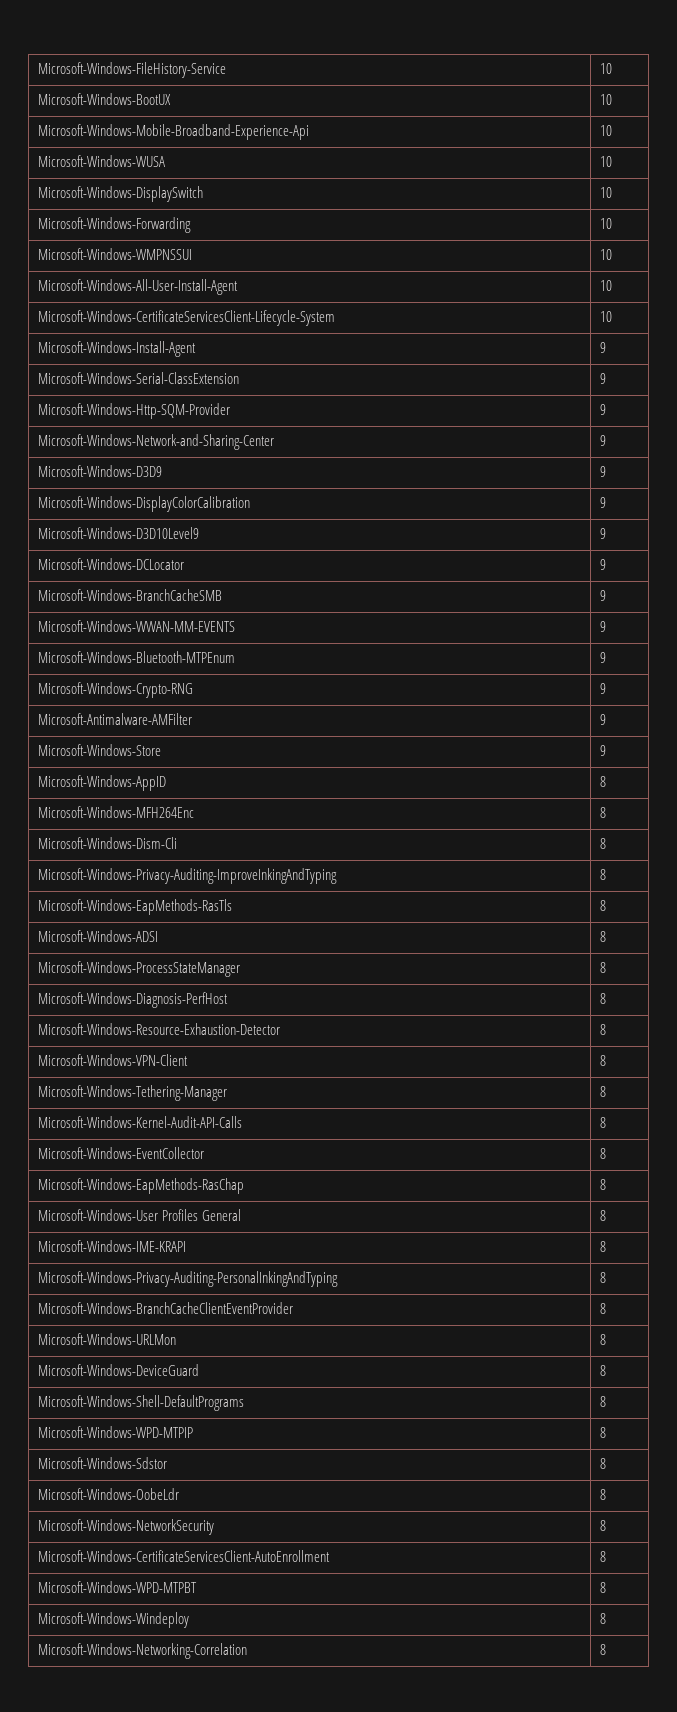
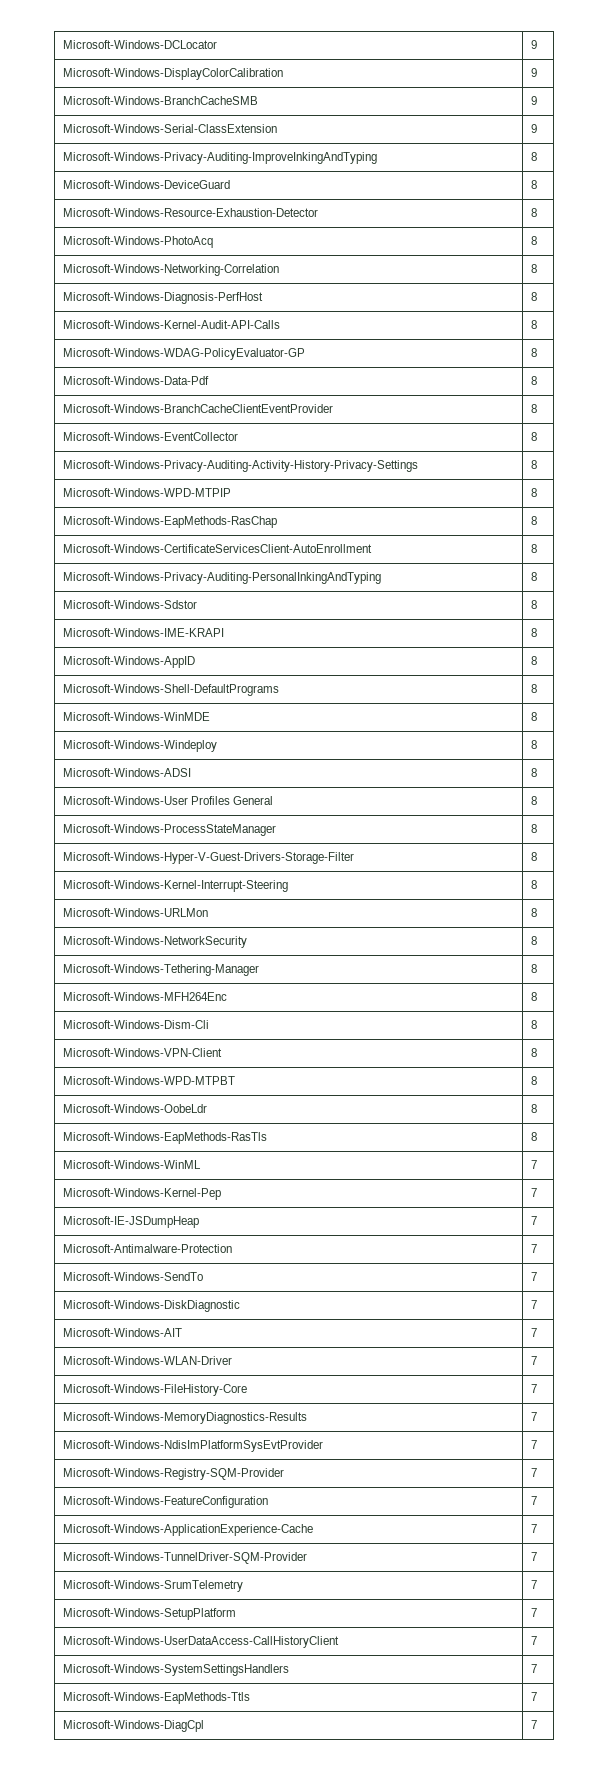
[37,62,226,78] [599,63,612,74] [37,93,171,105] [599,94,612,105] [37,124,309,140] [599,125,612,136] [37,155,165,167] [599,156,612,167] [37,186,203,202] [599,187,612,198] [37,217,191,233] [599,218,612,229] [37,248,192,260] [599,249,612,260] [37,279,238,295] [599,280,612,291] [37,310,335,326] [599,311,612,322] [37,341,196,357] [599,342,606,353] [37,372,239,384] [599,373,606,384] [37,403,230,419] [599,404,606,415] [37,434,274,450] [599,435,606,446] [37,465,162,477] [599,466,606,477] [37,496,250,512] [599,497,606,508] [37,527,199,539] [599,528,606,539] [37,558,184,570] [599,559,606,570] [37,589,222,601] [599,590,606,601] [37,620,235,632] [599,621,606,632] [37,651,235,663] [599,652,606,663] [37,682,193,698] [599,683,606,694] [37,713,192,725] [599,714,606,725] [37,744,161,756] [599,745,606,756] [37,775,166,791] [599,776,606,787] [37,806,194,818] [599,807,606,818] [37,837,177,849] [599,838,606,849] [37,868,337,884] [599,869,606,880] [37,899,232,915] [599,900,606,911] [37,930,158,942] [599,931,606,942] [37,961,240,977] [599,962,606,973] [37,992,228,1008] [599,993,606,1004] [37,1023,280,1035] [599,1024,606,1035] [37,1054,188,1066] [599,1055,606,1066] [37,1085,227,1101] [599,1086,606,1097] [37,1116,242,1128] [599,1117,606,1128] [37,1147,204,1159] [599,1148,606,1159] [37,1178,244,1194] [599,1179,606,1190] [37,1209,242,1221] [599,1210,606,1221] [37,1240,186,1252] [599,1241,606,1252] [37,1271,338,1287] [599,1272,606,1283] [37,1302,293,1314] [599,1303,606,1314] [37,1333,176,1345] [599,1334,606,1345] [37,1364,199,1376] [599,1365,606,1376] [37,1395,244,1411] [599,1396,606,1407] [37,1426,193,1438] [599,1427,606,1438] [37,1457,167,1469] [599,1458,606,1469] [37,1488,179,1500] [599,1489,606,1500] [37,1519,214,1535] [599,1520,606,1531] [37,1550,330,1562] [599,1551,606,1562] [37,1581,197,1593] [599,1582,606,1593] [37,1612,189,1628] [599,1613,606,1624] [37,1643,247,1659] [599,1644,606,1655] Microsoft-Windows-FileHistory-Service | 10 // Microsoft-Windows-BootUX | 10 // Microsoft-Windows-Mobile-Broadband-Experience-Api | 10 // Microsoft-Windows-WUSA | 10 // Microsoft-Windows-DisplaySwitch | 10 // Microsoft-Windows-Forwarding | 10 // Microsoft-Windows-WMPNSSUI | 10 // Microsoft-Windows-All-User-Install-Agent | 10 // Microsoft-Windows-CertificateServicesClient-Lifecycle-System | 10 // Microsoft-Windows-Install-Agent | 9 // Microsoft-Windows-Serial-ClassExtension | 9 // Microsoft-Windows-Http-SQM-Provider | 9 // Microsoft-Windows-Network-and-Sharing-Center | 9 // Microsoft-Windows-D3D9 | 9 // Microsoft-Windows-DisplayColorCalibration | 9 // Microsoft-Windows-D3D10Level9 | 9 // Microsoft-Windows-DCLocator | 9 // Microsoft-Windows-BranchCacheSMB | 9 // Microsoft-Windows-WWAN-MM-EVENTS | 9 // Microsoft-Windows-Bluetooth-MTPEnum | 9 // Microsoft-Windows-Crypto-RNG | 9 // Microsoft-Antimalware-AMFilter | 9 // Microsoft-Windows-Store | 9 // Microsoft-Windows-AppID | 8 // Microsoft-Windows-MFH264Enc | 8 // Microsoft-Windows-Dism-Cli | 8 // Microsoft-Windows-Privacy-Auditing-ImproveInkingAndTyping | 8 // Microsoft-Windows-EapMethods-RasTls | 8 // Microsoft-Windows-ADSI | 8 // Microsoft-Windows-ProcessStateManager | 8 // Microsoft-Windows-Diagnosis-PerfHost | 8 // Microsoft-Windows-Resource-Exhaustion-Detector | 8 // Microsoft-Windows-VPN-Client | 8 // Microsoft-Windows-Tethering-Manager | 8 // Microsoft-Windows-Kernel-Audit-API-Calls | 8 // Microsoft-Windows-EventCollector | 8 // Microsoft-Windows-EapMethods-RasChap | 8 // Microsoft-Windows-User Profiles General | 8 // Microsoft-Windows-IME-KRAPI | 8 // Microsoft-Windows-Privacy-Auditing-PersonalInkingAndTyping | 8 // Microsoft-Windows-BranchCacheClientEventProvider | 8 // Microsoft-Windows-URLMon | 8 // Microsoft-Windows-DeviceGuard | 8 // Microsoft-Windows-Shell-DefaultPrograms | 8 // Microsoft-Windows-WPD-MTPIP | 8 // Microsoft-Windows-Sdstor | 8 // Microsoft-Windows-OobeLdr | 8 // Microsoft-Windows-NetworkSecurity | 8 // Microsoft-Windows-CertificateServicesClient-AutoEnrollment | 8 // Microsoft-Windows-WPD-MTPBT | 8 // Microsoft-Windows-Windeploy | 8 // Microsoft-Windows-Networking-Correlation | 8 -> [62,40,217,49] [530,40,537,49] [62,68,283,80] [530,68,537,77] [62,96,258,105] [530,96,537,105] [62,124,277,133] [530,124,537,133] [62,152,377,164] [530,152,537,161] [62,180,230,189] [530,180,537,189] [62,208,318,217] [530,208,537,217] [62,236,213,248] [530,236,537,245] [62,264,279,276] [530,264,537,273] [62,292,263,304] [530,292,537,301] [62,320,280,329] [530,320,537,329] [62,348,305,360] [530,348,537,357] [62,376,209,385] [530,376,537,385] [62,404,333,413] [530,404,537,413] [62,432,238,441] [530,432,537,441] [62,460,418,472] [530,460,537,469] [62,488,231,497] [530,488,537,497] [62,516,277,528] [530,516,537,525] [62,544,372,553] [530,544,537,553] [62,572,381,584] [530,572,537,581] [62,600,197,609] [530,600,537,609] [62,628,224,637] [530,628,537,637] [62,656,195,668] [530,656,537,665] [62,684,279,696] [530,684,537,693] [62,712,210,721] [530,712,537,721] [62,740,217,752] [530,740,537,749] [62,768,191,777] [530,768,537,777] [62,796,273,805] [530,796,537,805] [62,824,276,836] [530,824,537,833] [62,852,354,864] [530,852,537,861] [62,880,288,892] [530,880,537,889] [62,908,208,917] [530,908,537,917] [62,936,247,948] [530,936,537,945] [62,964,259,976] [530,964,537,973] [62,992,227,1001] [530,992,537,1001] [62,1020,209,1029] [530,1020,537,1029] [62,1048,222,1057] [530,1048,537,1057] [62,1076,235,1085] [530,1076,537,1085] [62,1104,207,1113] [530,1104,537,1113] [62,1132,267,1144] [530,1132,537,1141] [62,1160,201,1169] [530,1160,537,1169] [62,1188,221,1200] [530,1188,537,1197] [62,1216,199,1228] [530,1216,537,1225] [62,1244,232,1253] [530,1244,537,1253] [62,1272,203,1281] [530,1272,537,1281] [62,1300,240,1312] [530,1300,537,1309] [62,1328,182,1337] [530,1328,537,1337] [62,1356,232,1365] [530,1356,537,1365] [62,1384,247,1396] [530,1384,537,1393] [62,1412,307,1424] [530,1412,537,1421] [62,1440,323,1452] [530,1440,537,1449] [62,1468,284,1480] [530,1468,537,1477] [62,1496,268,1508] [530,1496,537,1505] [62,1524,313,1536] [530,1524,537,1533] [62,1552,307,1564] [530,1552,537,1561] [62,1580,243,1592] [530,1580,537,1589] [62,1608,236,1620] [530,1608,537,1617] [62,1636,339,1648] [530,1636,537,1645] [62,1664,289,1676] [530,1664,537,1673] [62,1692,250,1704] [530,1692,537,1701] [62,1720,204,1732] [530,1720,537,1729] Microsoft-Windows-DCLocator | 9 // Microsoft-Windows-DisplayColorCalibration | 9 // Microsoft-Windows-BranchCacheSMB | 9 // Microsoft-Windows-Serial-ClassExtension | 9 // Microsoft-Windows-Privacy-Auditing-ImproveInkingAndTyping | 8 // Microsoft-Windows-DeviceGuard | 8 // Microsoft-Windows-Resource-Exhaustion-Detector | 8 // Microsoft-Windows-PhotoAcq | 8 // Microsoft-Windows-Networking-Correlation | 8 // Microsoft-Windows-Diagnosis-PerfHost | 8 // Microsoft-Windows-Kernel-Audit-API-Calls | 8 // Microsoft-Windows-WDAG-PolicyEvaluator-GP | 8 // Microsoft-Windows-Data-Pdf | 8 // Microsoft-Windows-BranchCacheClientEventProvider | 8 // Microsoft-Windows-EventCollector | 8 // Microsoft-Windows-Privacy-Auditing-Activity-History-Privacy-Settings | 8 // Microsoft-Windows-WPD-MTPIP | 8 // Microsoft-Windows-EapMethods-RasChap | 8 // Microsoft-Windows-CertificateServicesClient-AutoEnrollment | 8 // Microsoft-Windows-Privacy-Auditing-PersonalInkingAndTyping | 8 // Microsoft-Windows-Sdstor | 8 // Microsoft-Windows-IME-KRAPI | 8 // Microsoft-Windows-AppID | 8 // Microsoft-Windows-Shell-DefaultPrograms | 8 // Microsoft-Windows-WinMDE | 8 // Microsoft-Windows-Windeploy | 8 // Microsoft-Windows-ADSI | 8 // Microsoft-Windows-User Profiles General | 8 // Microsoft-Windows-ProcessStateManager | 8 // Microsoft-Windows-Hyper-V-Guest-Drivers-Storage-Filter | 8 // Microsoft-Windows-Kernel-Interrupt-Steering | 8 // Microsoft-Windows-URLMon | 8 // Microsoft-Windows-NetworkSecurity | 8 // Microsoft-Windows-Tethering-Manager | 8 // Microsoft-Windows-MFH264Enc | 8 // Microsoft-Windows-Dism-Cli | 8 // Microsoft-Windows-VPN-Client | 8 // Microsoft-Windows-WPD-MTPBT | 8 // Microsoft-Windows-OobeLdr | 8 // Microsoft-Windows-EapMethods-RasTls | 8 // Microsoft-Windows-WinML | 7 // Microsoft-Windows-Kernel-Pep | 7 // Microsoft-IE-JSDumpHeap | 7 // Microsoft-Antimalware-Protection | 7 // Microsoft-Windows-SendTo | 7 // Microsoft-Windows-DiskDiagnostic | 7 // Microsoft-Windows-AIT | 7 // Microsoft-Windows-WLAN-Driver | 7 // Microsoft-Windows-FileHistory-Core | 7 // Microsoft-Windows-MemoryDiagnostics-Results | 7 // Microsoft-Windows-NdisImPlatformSysEvtProvider | 7 // Microsoft-Windows-Registry-SQM-Provider | 7 // Microsoft-Windows-FeatureConfiguration | 7 // Microsoft-Windows-ApplicationExperience-Cache | 7 // Microsoft-Windows-TunnelDriver-SQM-Provider | 7 // Microsoft-Windows-SrumTelemetry | 7 // Microsoft-Windows-SetupPlatform | 7 // Microsoft-Windows-UserDataAccess-CallHistoryClient | 7 // Microsoft-Windows-SystemSettingsHandlers | 7 // Microsoft-Windows-EapMethods-Ttls | 7 // Microsoft-Windows-DiagCpl | 7

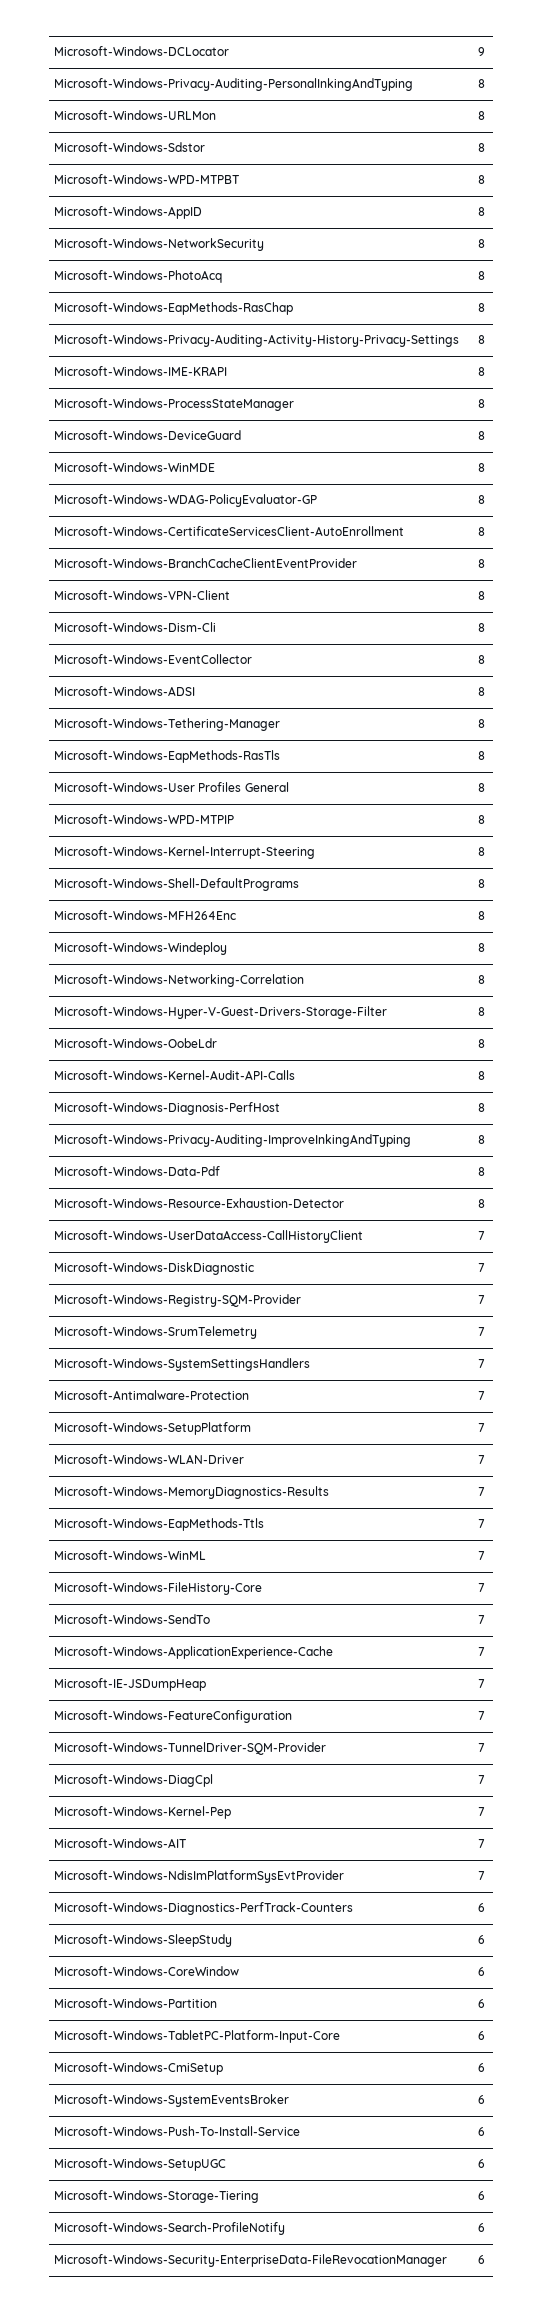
[62,68,283,80] [530,68,537,77] [62,96,258,105] [530,96,537,105] [62,124,277,133] [530,124,537,133] [62,152,377,164] [530,152,537,161] [62,180,230,189] [530,180,537,189] [62,208,318,217] [530,208,537,217] [62,236,213,248] [530,236,537,245] [62,264,279,276] [530,264,537,273] [62,292,263,304] [530,292,537,301] [62,320,280,329] Microsoft-Windows-DisplayColorCalibration | 9 // Microsoft-Windows-BranchCacheSMB | 9 // Microsoft-Windows-Serial-ClassExtension | 9 // Microsoft-Windows-Privacy-Auditing-ImproveInkingAndTyping | 8 // Microsoft-Windows-DeviceGuard | 8 // Microsoft-Windows-Resource-Exhaustion-Detector | 8 // Microsoft-Windows-PhotoAcq | 8 // Microsoft-Windows-Networking-Correlation | 8 // Microsoft-Windows-Diagnosis-PerfHost | 8 // Microsoft-Windows-Kernel-Audit-API-Calls -> [54,78,414,91] [478,79,486,88] [54,110,217,120] [478,111,486,120] [54,142,206,152] [478,143,486,152] [54,174,241,184] [478,175,486,184] [54,206,203,219] [478,207,486,216] [54,238,265,251] [478,239,486,248] [54,270,223,283] [478,271,486,280] [54,302,294,315] [478,303,486,312] [54,334,460,347] [478,335,486,344] [54,366,228,376] [478,367,486,376] [54,398,295,411] [478,399,486,408] [54,430,242,440] [478,431,486,440] [54,462,216,472] Microsoft-Windows-Privacy-Auditing-PersonalInkingAndTyping | 8 // Microsoft-Windows-URLMon | 8 // Microsoft-Windows-Sdstor | 8 // Microsoft-Windows-WPD-MTPBT | 8 // Microsoft-Windows-AppID | 8 // Microsoft-Windows-NetworkSecurity | 8 // Microsoft-Windows-PhotoAcq | 8 // Microsoft-Windows-EapMethods-RasChap | 8 // Microsoft-Windows-Privacy-Auditing-Activity-History-Privacy-Settings | 8 // Microsoft-Windows-IME-KRAPI | 8 // Microsoft-Windows-ProcessStateManager | 8 // Microsoft-Windows-DeviceGuard | 8 // Microsoft-Windows-WinMDE
[62,376,209,385] Microsoft-Windows-Data-Pdf -> [54,526,405,536] Microsoft-Windows-CertificateServicesClient-AutoEnrollment
(537, 408) none -> [54,590,231,600] [478,591,486,600] [54,622,217,632] [478,623,486,632] // Microsoft-Windows-VPN-Client | 8 // Microsoft-Windows-Dism-Cli | 8
[62,460,418,472] [530,460,537,469] [62,488,231,497] [530,488,537,497] [62,516,277,528] [530,516,537,525] [62,544,372,553] [530,544,537,553] [62,572,381,584] [530,572,537,581] [62,600,197,609] [530,600,537,609] [62,628,224,637] [530,628,537,637] [62,656,195,668] [530,656,537,665] [62,684,279,696] [530,684,537,693] [62,712,210,721] [530,712,537,721] [62,740,217,752] [530,740,537,749] [62,768,191,777] Microsoft-Windows-Privacy-Auditing-Activity-History-Privacy-Settings | 8 // Microsoft-Windows-WPD-MTPIP | 8 // Microsoft-Windows-EapMethods-RasChap | 8 // Microsoft-Windows-CertificateServicesClient-AutoEnrollment | 8 // Microsoft-Windows-Privacy-Auditing-PersonalInkingAndTyping | 8 // Microsoft-Windows-Sdstor | 8 // Microsoft-Windows-IME-KRAPI | 8 // Microsoft-Windows-AppID | 8 // Microsoft-Windows-Shell-DefaultPrograms | 8 // Microsoft-Windows-WinMDE | 8 // Microsoft-Windows-Windeploy | 8 // Microsoft-Windows-ADSI -> [54,686,196,696] [478,687,486,696] [54,718,281,731] [478,719,486,728] [54,750,281,763] Microsoft-Windows-ADSI | 8 // Microsoft-Windows-Tethering-Manager | 8 // Microsoft-Windows-EapMethods-RasTls
[62,824,276,836] [530,824,537,833] [62,852,354,864] [530,852,537,861] [62,880,288,892] [530,880,537,889] [62,908,208,917] [530,908,537,917] [62,936,247,948] [530,936,537,945] [62,964,259,976] [530,964,537,973] [62,992,227,1001] [530,992,537,1001] [62,1020,209,1029] [530,1020,537,1029] [62,1048,222,1057] [530,1048,537,1057] [62,1076,235,1085] Microsoft-Windows-ProcessStateManager | 8 // Microsoft-Windows-Hyper-V-Guest-Drivers-Storage-Filter | 8 // Microsoft-Windows-Kernel-Interrupt-Steering | 8 // Microsoft-Windows-URLMon | 8 // Microsoft-Windows-NetworkSecurity | 8 // Microsoft-Windows-Tethering-Manager | 8 // Microsoft-Windows-MFH264Enc | 8 // Microsoft-Windows-Dism-Cli | 8 // Microsoft-Windows-VPN-Client | 8 // Microsoft-Windows-WPD-MTPBT -> [54,814,235,824] [478,815,486,824] [54,846,316,859] [478,847,486,856] [54,878,300,891] [478,879,486,888] [54,910,237,920] [478,911,486,920] [54,942,228,955] [478,943,486,952] [54,974,305,987] [478,975,486,984] [54,1006,388,1019] Microsoft-Windows-WPD-MTPIP | 8 // Microsoft-Windows-Kernel-Interrupt-Steering | 8 // Microsoft-Windows-Shell-DefaultPrograms | 8 // Microsoft-Windows-MFH264Enc | 8 // Microsoft-Windows-Windeploy | 8 // Microsoft-Windows-Networking-Correlation | 8 // Microsoft-Windows-Hyper-V-Guest-Drivers-Storage-Filter
[62,1132,267,1144] [530,1132,537,1141] [62,1160,201,1169] [530,1160,537,1169] [62,1188,221,1200] [530,1188,537,1197] [62,1216,199,1228] [530,1216,537,1225] [62,1244,232,1253] [530,1244,537,1253] [62,1272,203,1281] [530,1272,537,1281] [62,1300,240,1312] [530,1300,537,1309] [62,1328,182,1337] [530,1328,537,1337] [62,1356,232,1365] [530,1356,537,1365] [62,1384,247,1396] [530,1384,537,1393] [62,1412,307,1424] [530,1412,537,1421] [62,1440,323,1452] [530,1440,537,1449] [62,1468,284,1480] [530,1468,537,1477] [62,1496,268,1508] [530,1496,537,1505] [62,1524,313,1536] [530,1524,537,1533] [62,1552,307,1564] [530,1552,537,1561] [62,1580,243,1592] [530,1580,537,1589] [62,1608,236,1620] [530,1608,537,1617] [62,1636,339,1648] [530,1636,537,1645] [62,1664,289,1676] [530,1664,537,1673] [62,1692,250,1704] [530,1692,537,1701] [62,1720,204,1732] [530,1720,537,1729] Microsoft-Windows-EapMethods-RasTls | 8 // Microsoft-Windows-WinML | 7 // Microsoft-Windows-Kernel-Pep | 7 // Microsoft-IE-JSDumpHeap | 7 // Microsoft-Antimalware-Protection | 7 // Microsoft-Windows-SendTo | 7 // Microsoft-Windows-DiskDiagnostic | 7 // Microsoft-Windows-AIT | 7 // Microsoft-Windows-WLAN-Driver | 7 // Microsoft-Windows-FileHistory-Core | 7 // Microsoft-Windows-MemoryDiagnostics-Results | 7 // Microsoft-Windows-NdisImPlatformSysEvtProvider | 7 // Microsoft-Windows-Registry-SQM-Provider | 7 // Microsoft-Windows-FeatureConfiguration | 7 // Microsoft-Windows-ApplicationExperience-Cache | 7 // Microsoft-Windows-TunnelDriver-SQM-Provider | 7 // Microsoft-Windows-SrumTelemetry | 7 // Microsoft-Windows-SetupPlatform | 7 // Microsoft-Windows-UserDataAccess-CallHistoryClient | 7 // Microsoft-Windows-SystemSettingsHandlers | 7 // Microsoft-Windows-EapMethods-Ttls | 7 // Microsoft-Windows-DiagCpl | 7 -> [54,1070,296,1080] [478,1071,486,1080] [54,1102,281,1115] [478,1103,486,1112] [54,1134,412,1147] [478,1135,486,1144] [54,1166,221,1176] [478,1167,486,1176] [54,1198,345,1208] [478,1199,486,1208] [54,1230,364,1243] [478,1231,486,1240] [54,1262,255,1275] [478,1263,486,1272] [54,1294,302,1307] [478,1295,486,1304] [54,1326,258,1339] [478,1327,486,1336] [54,1358,311,1371] [478,1359,486,1368] [54,1390,250,1400] [478,1391,486,1400] [54,1422,252,1435] [478,1423,486,1432] [54,1454,245,1464] [478,1455,486,1464] [54,1486,330,1499] [478,1487,486,1496] [54,1518,265,1531] [478,1519,486,1528] [54,1550,207,1560] [478,1551,486,1560] [54,1582,263,1595] [478,1583,486,1592] [54,1614,211,1624] [478,1615,486,1624] [54,1646,334,1659] [478,1647,486,1656] [54,1678,207,1691] [478,1679,486,1688] [54,1710,293,1723] [478,1711,486,1720] [54,1742,327,1755] [478,1743,486,1752] [54,1774,214,1787] [478,1775,486,1784] [54,1806,232,1819] [478,1807,486,1816] [54,1838,188,1848] [478,1839,486,1848] [54,1870,345,1883] [478,1871,486,1880] [54,1902,354,1915] [478,1903,486,1912] [54,1934,233,1947] [478,1935,486,1944] [54,1966,240,1976] [478,1967,486,1976] [54,1998,218,2008] [478,1999,486,2008] [54,2030,341,2043] [478,2031,486,2040] [54,2062,224,2075] [478,2063,486,2072] [54,2094,290,2107] [478,2095,486,2104] [54,2126,301,2136] [478,2127,486,2136] [54,2158,227,2171] [478,2159,486,2168] [54,2190,260,2203] [478,2191,486,2200] [54,2222,286,2235] [478,2223,486,2232] [54,2254,448,2267] [478,2255,486,2264] Microsoft-Windows-Kernel-Audit-API-Calls | 8 // Microsoft-Windows-Diagnosis-PerfHost | 8 // Microsoft-Windows-Privacy-Auditing-ImproveInkingAndTyping | 8 // Microsoft-Windows-Data-Pdf | 8 // Microsoft-Windows-Resource-Exhaustion-Detector | 8 // Microsoft-Windows-UserDataAccess-CallHistoryClient | 7 // Microsoft-Windows-DiskDiagnostic | 7 // Microsoft-Windows-Registry-SQM-Provider | 7 // Microsoft-Windows-SrumTelemetry | 7 // Microsoft-Windows-SystemSettingsHandlers | 7 // Microsoft-Antimalware-Protection | 7 // Microsoft-Windows-SetupPlatform | 7 // Microsoft-Windows-WLAN-Driver | 7 // Microsoft-Windows-MemoryDiagnostics-Results | 7 // Microsoft-Windows-EapMethods-Ttls | 7 // Microsoft-Windows-WinML | 7 // Microsoft-Windows-FileHistory-Core | 7 // Microsoft-Windows-SendTo | 7 // Microsoft-Windows-ApplicationExperience-Cache | 7 // Microsoft-IE-JSDumpHeap | 7 // Microsoft-Windows-FeatureConfiguration | 7 // Microsoft-Windows-TunnelDriver-SQM-Provider | 7 // Microsoft-Windows-DiagCpl | 7 // Microsoft-Windows-Kernel-Pep | 7 // Microsoft-Windows-AIT | 7 // Microsoft-Windows-NdisImPlatformSysEvtProvider | 7 // Microsoft-Windows-Diagnostics-PerfTrack-Counters | 6 // Microsoft-Windows-SleepStudy | 6 // Microsoft-Windows-CoreWindow | 6 // Microsoft-Windows-Partition | 6 // Microsoft-Windows-TabletPC-Platform-Input-Core | 6 // Microsoft-Windows-CmiSetup | 6 // Microsoft-Windows-SystemEventsBroker | 6 // Microsoft-Windows-Push-To-Install-Service | 6 // Microsoft-Windows-SetupUGC | 6 // Microsoft-Windows-Storage-Tiering | 6 // Microsoft-Windows-Search-ProfileNotify | 6 // Microsoft-Windows-Security-EnterpriseData-FileRevocationManager | 6

